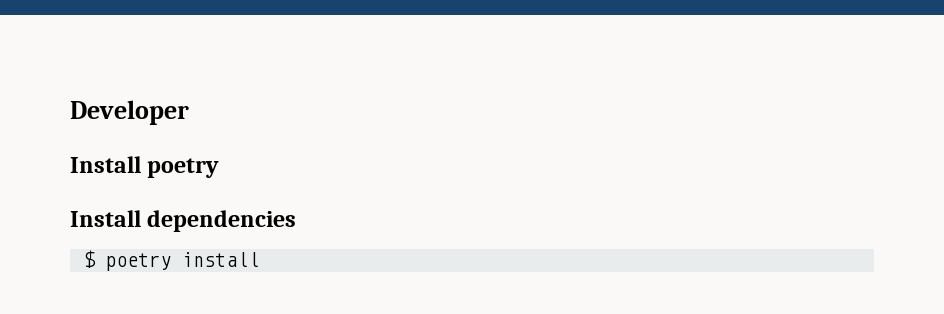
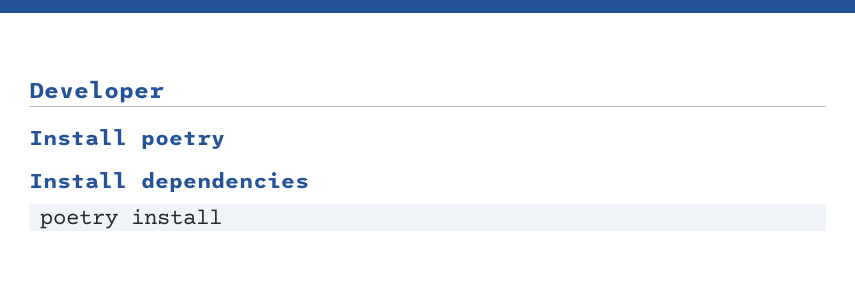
[83,250,97,268] $ -> (309, 182) none

